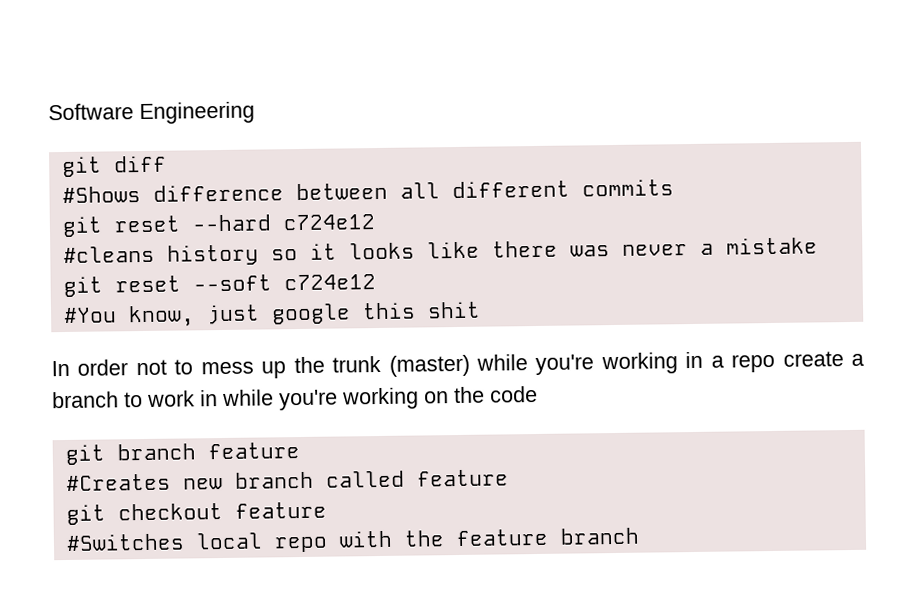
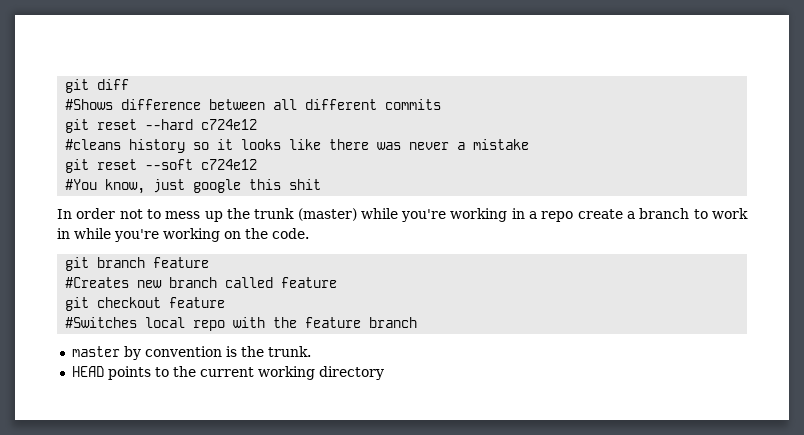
[48,101,255,125] Software Engineering // -> (65, 86) none
[490,385,538,403] code -> [272,228,309,239] code.
(640, 536) none -> [71,346,311,360] [71,366,384,380] // master by convention is the trunk. // HEAD points to the current working directory

